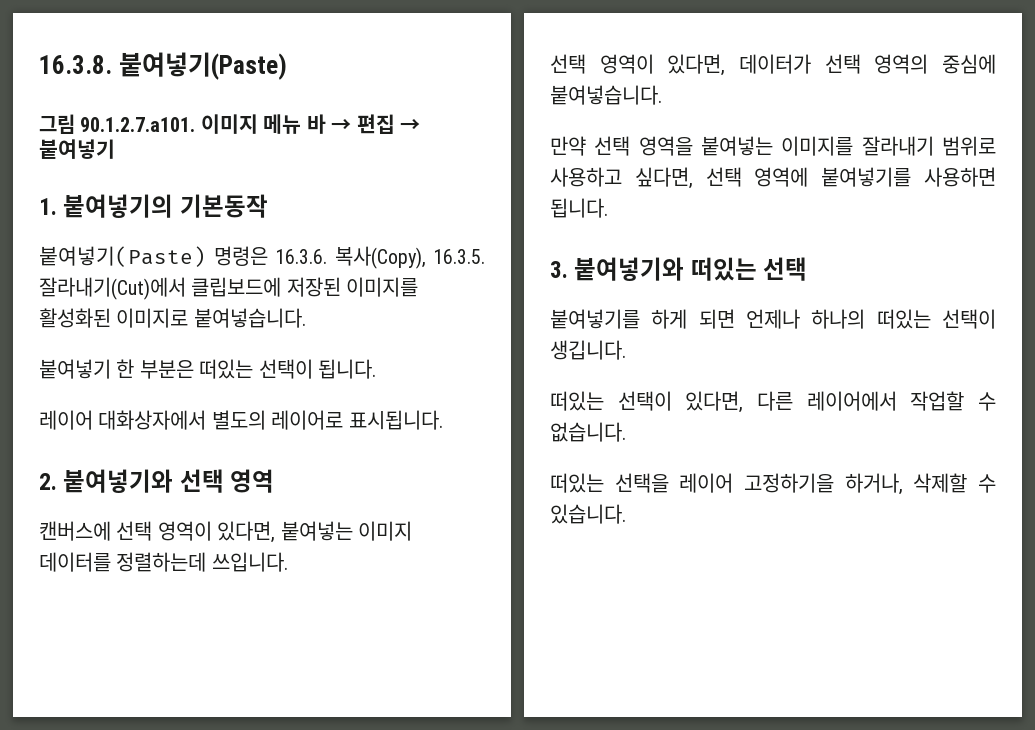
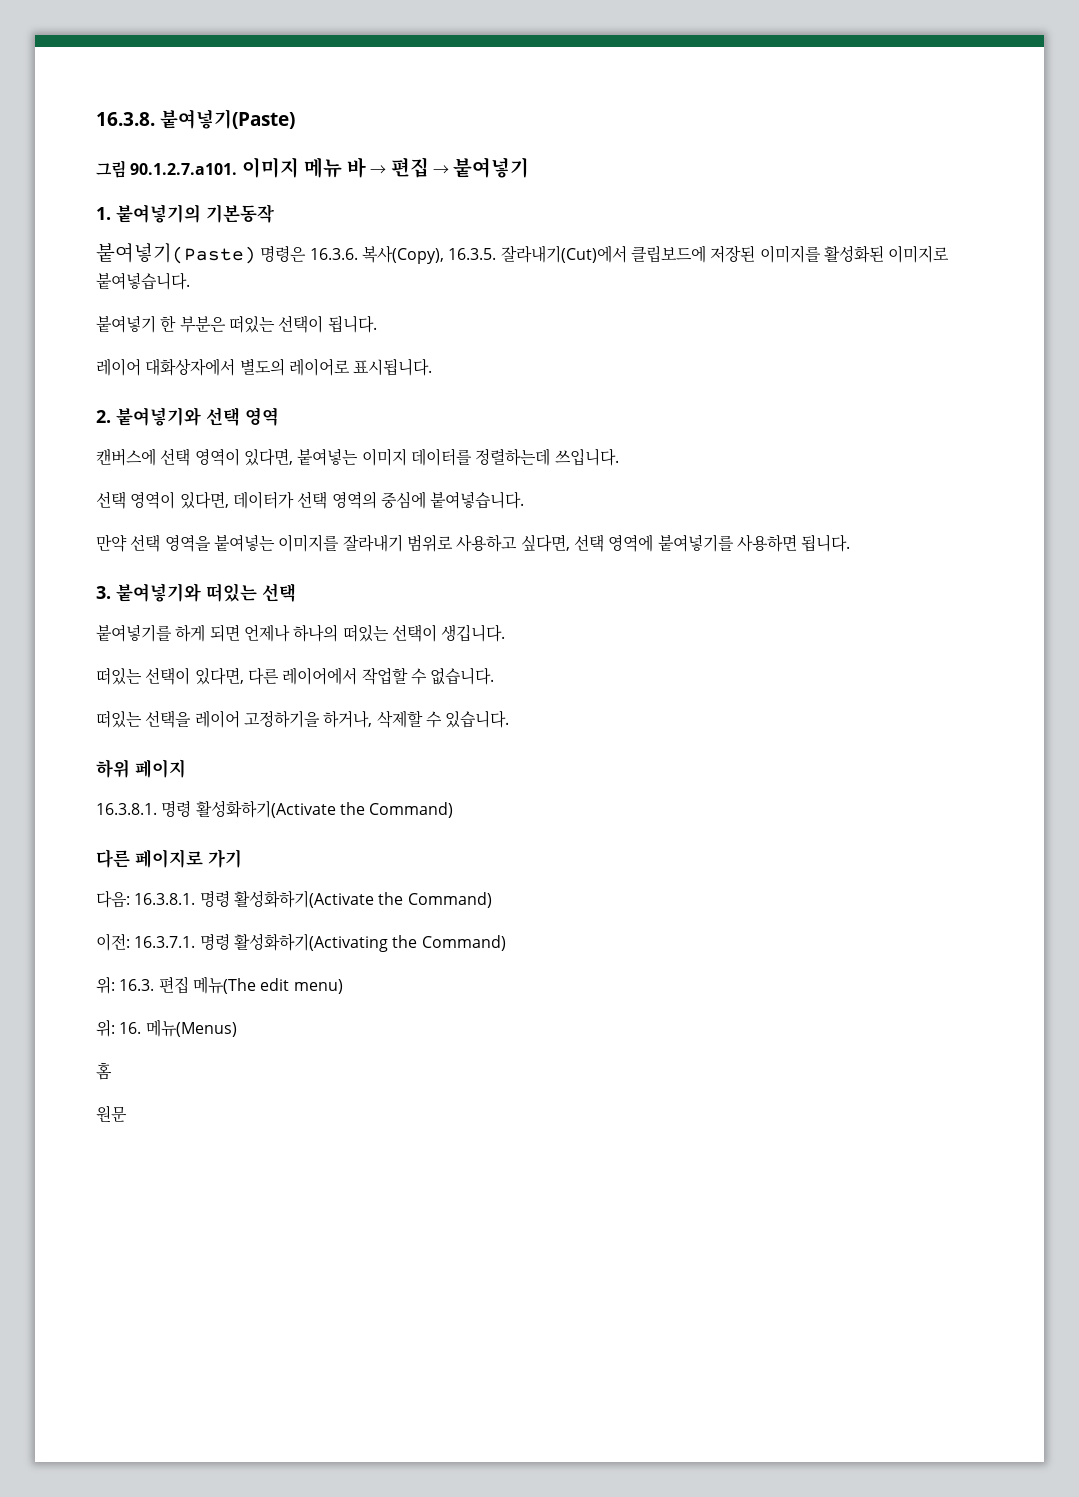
(626, 514) none -> [96,759,186,778] [96,800,454,818] [96,849,242,868] [96,890,492,908] [96,933,506,952] [96,976,343,994] [96,1019,237,1037] [96,1062,112,1080] [96,1105,127,1122] // 하위 페이지 // 16.3.8.1. 명령 활성화하기(Activate the Command) // 다른 페이지로 가기 // 다음: 16.3.8.1. 명령 활성화하기(Activate the Command) // 이전: 16.3.7.1. 명령 활성화하기(Activating the Command) // 위: 16.3. 편집 메뉴(The edit menu) // 위: 16. 메뉴(Menus) // 홈 // 원문

